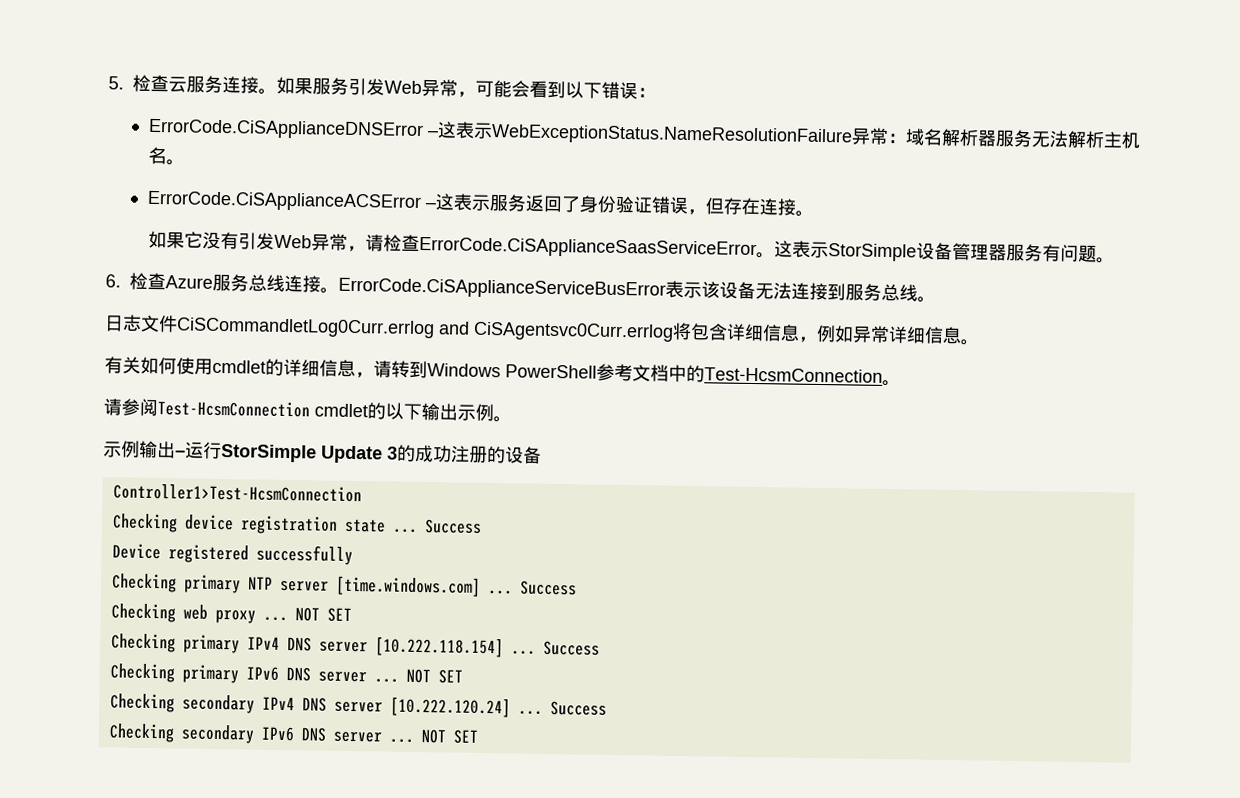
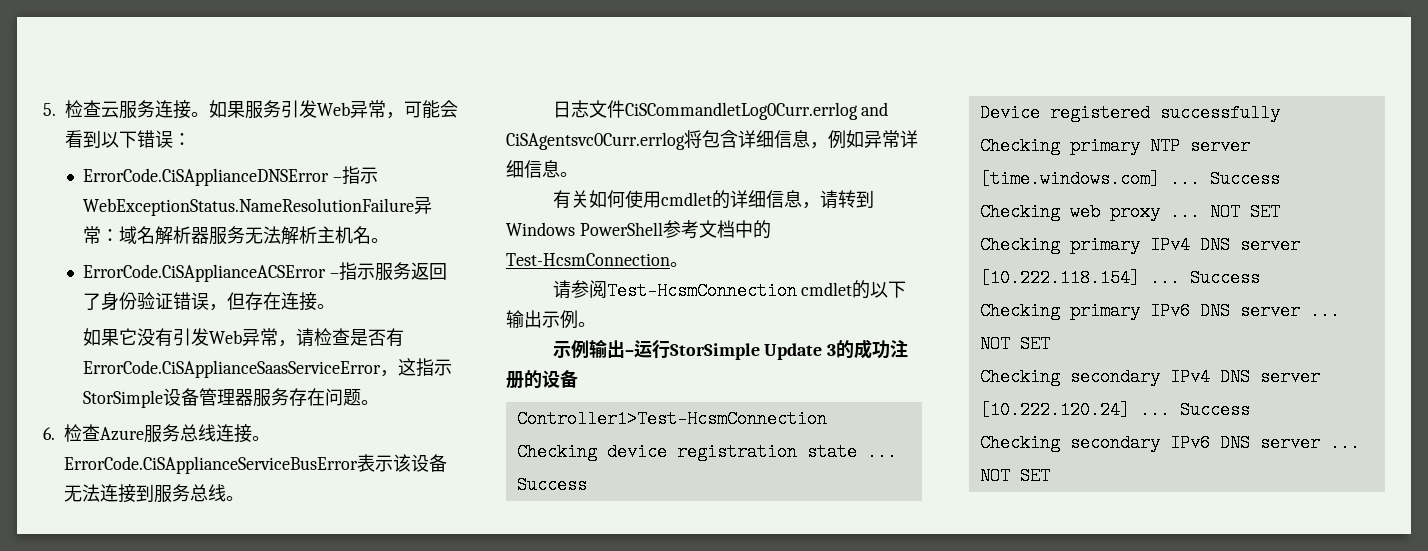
[436,121,475,139] 这表 -> [341,166,360,185] 指
[434,193,473,211] 这表 -> [338,262,357,281] 指
[418,236,811,260] ErrorCode.CiSApplianceSaasServiceError。这表 -> [349,328,404,347] [82,358,434,378] 是否有ErrorCode.CiSApplianceSaasServiceError，这指
[1041,244,1061,262] 有 -> [288,388,325,406] 存在

